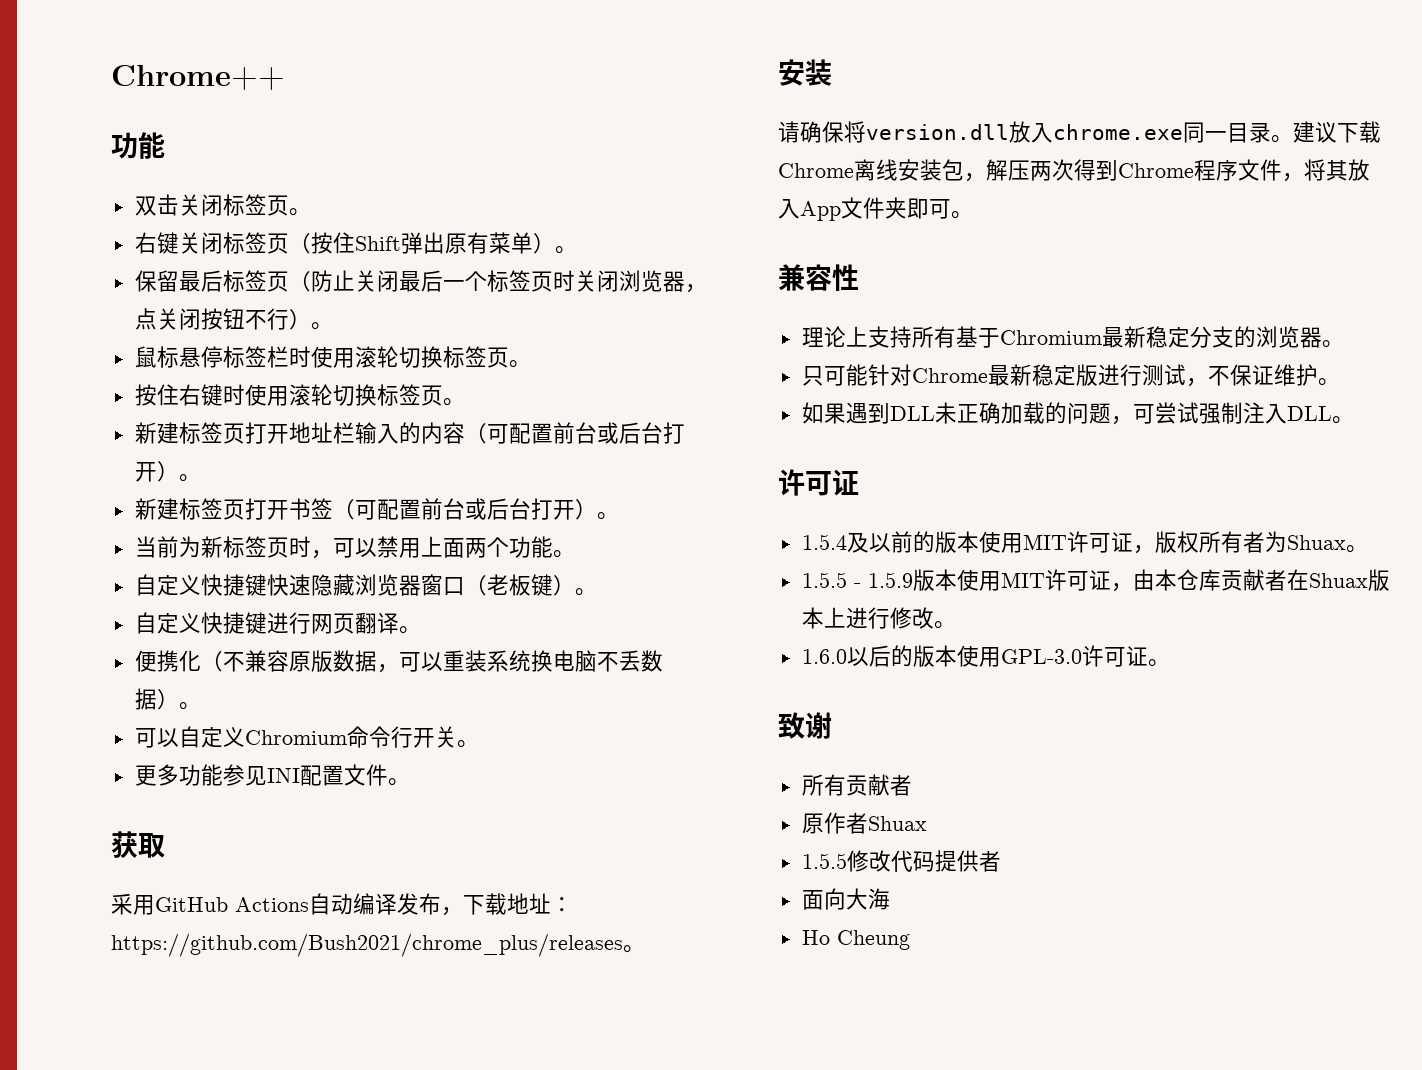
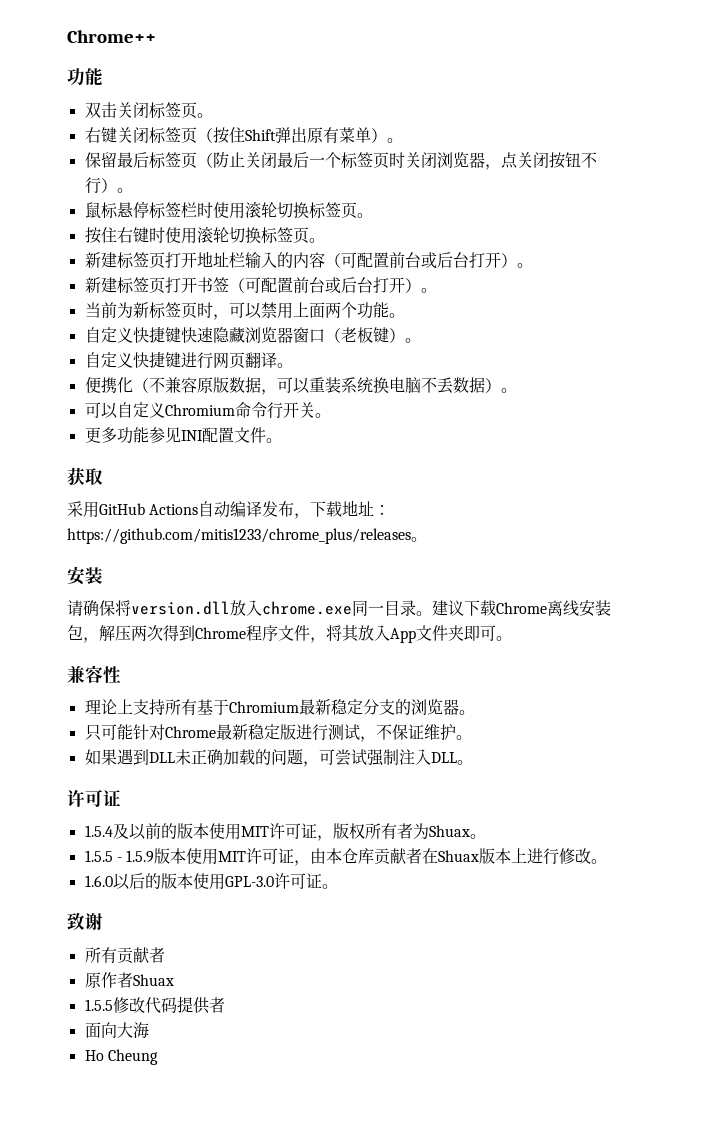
[111,933,623,957] https://github.com/Bush2021/chrome_plus/releases -> [67,528,411,544] https://github.com/mitis1233/chrome_plus/releases

